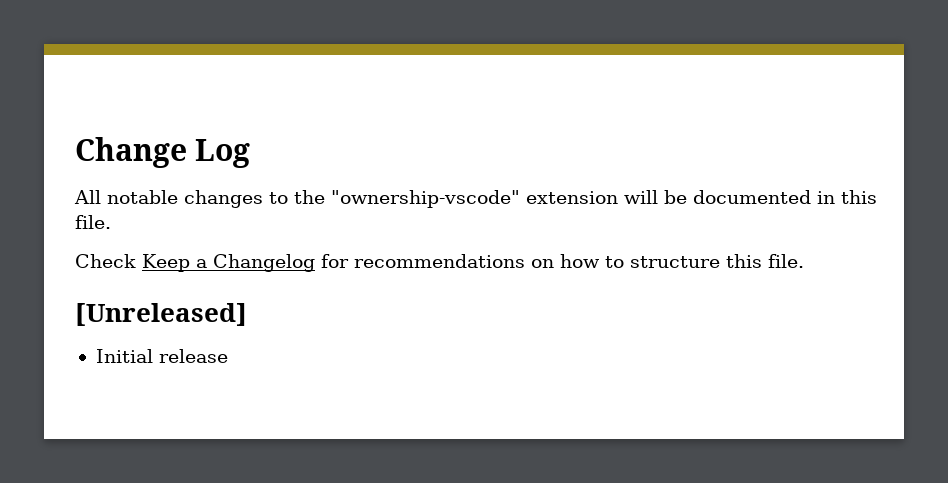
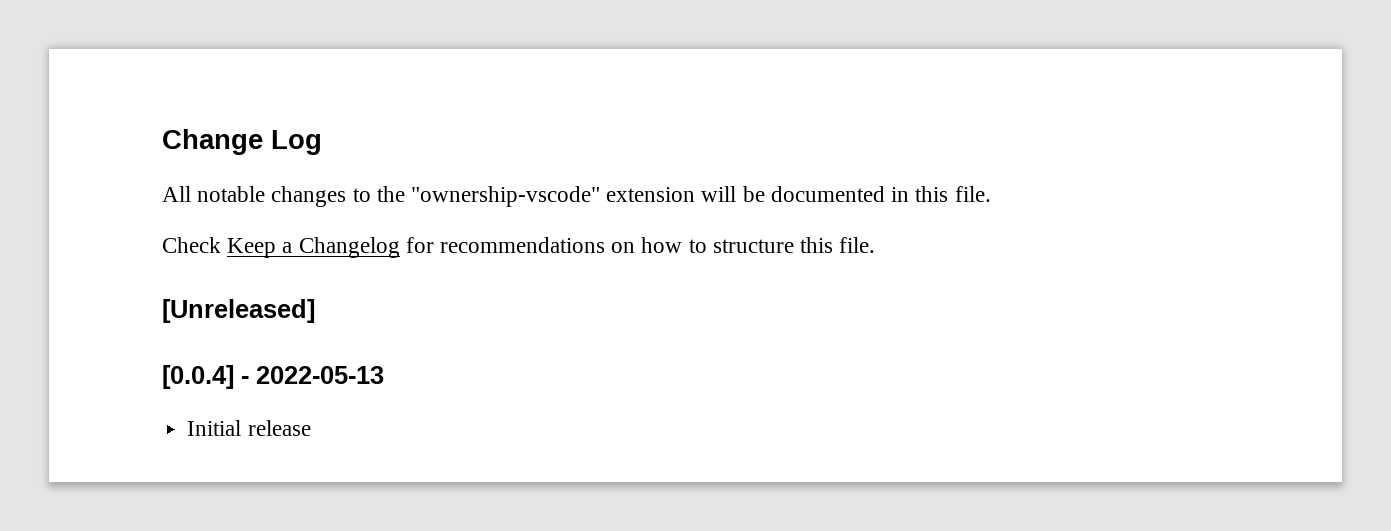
(247, 314) none -> [162,365,384,389] // [0.0.4] - 2022-05-13

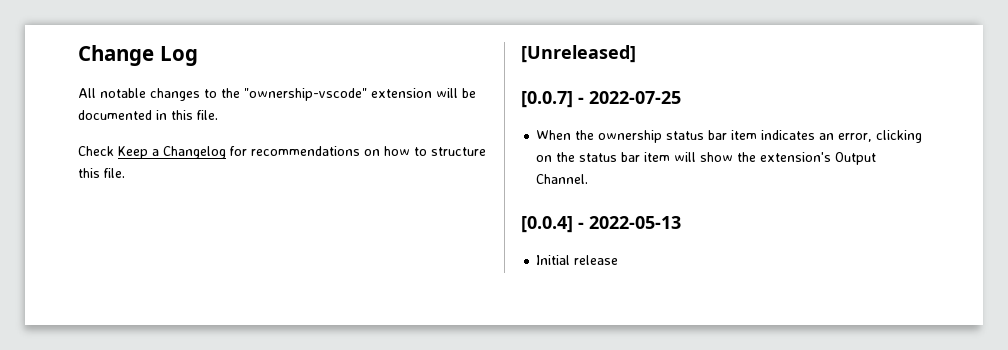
(315, 311) none -> [521,91,681,108] [536,130,923,143] [536,152,877,165] [536,174,589,184] // [0.0.7] - 2022-07-25 // When the ownership status bar item indicates an error, clicking on the status bar item will show the extension's Output Channel.

